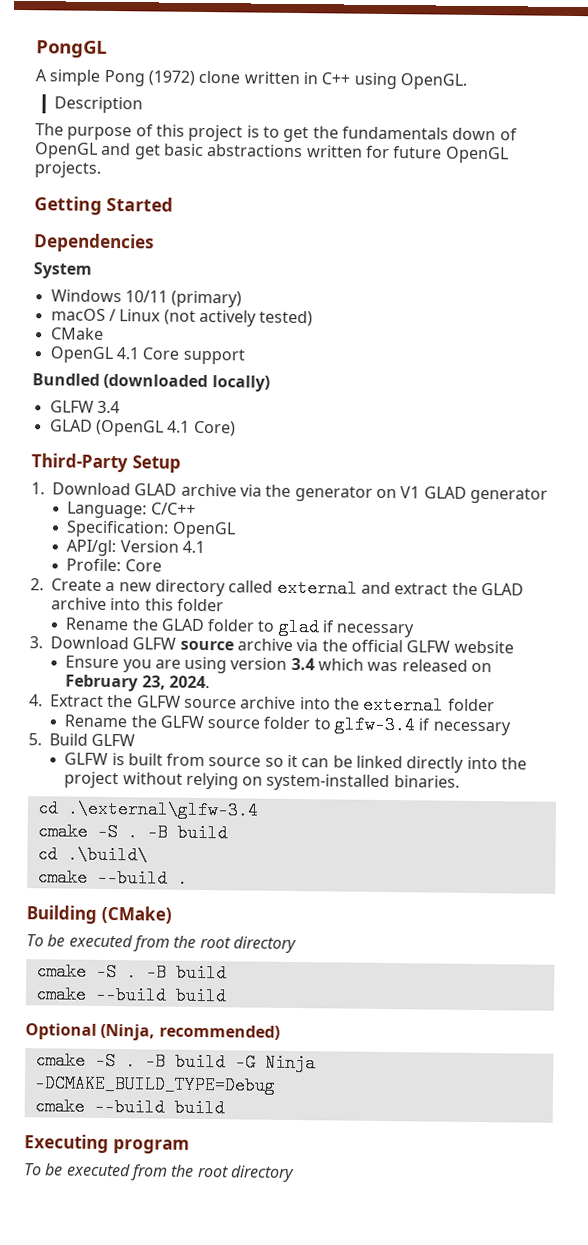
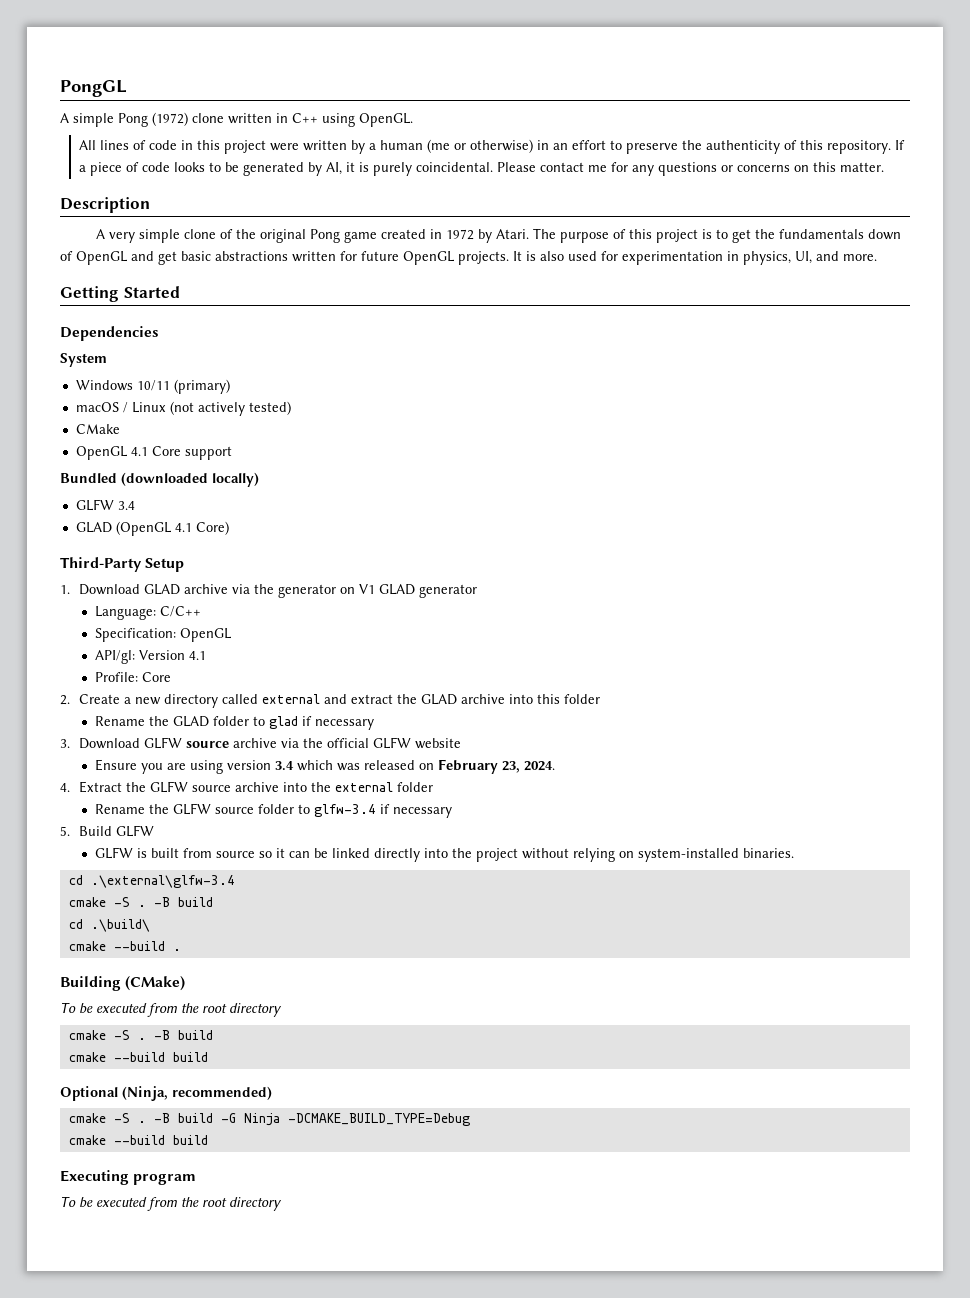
[53,96,143,114] Description // -> [79,139,906,154] [79,162,885,176] [60,197,150,213] [95,229,529,243] All lines of code in this project were written by a human (me or otherwise) in an effort to preserve the authenticity of this repository. If a piece of code looks to be generated by AI, it is purely coincidental. Please contact me for any questions or concerns on this matter. // Description // A very simple clone of the original Pong game created in 1972 by Atari.
(101, 169) none -> [513,251,877,265] It is also used for experimentation in physics, UI, and more.

